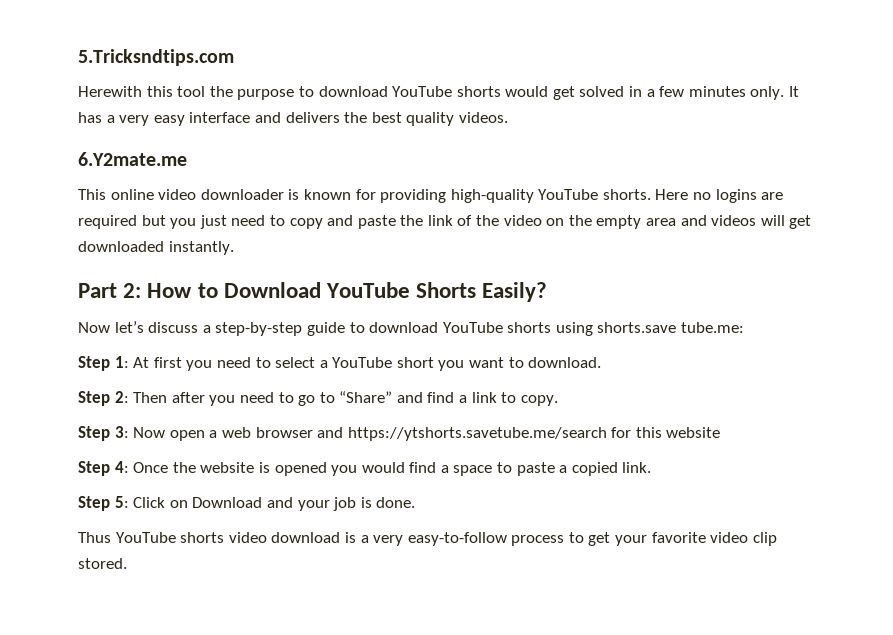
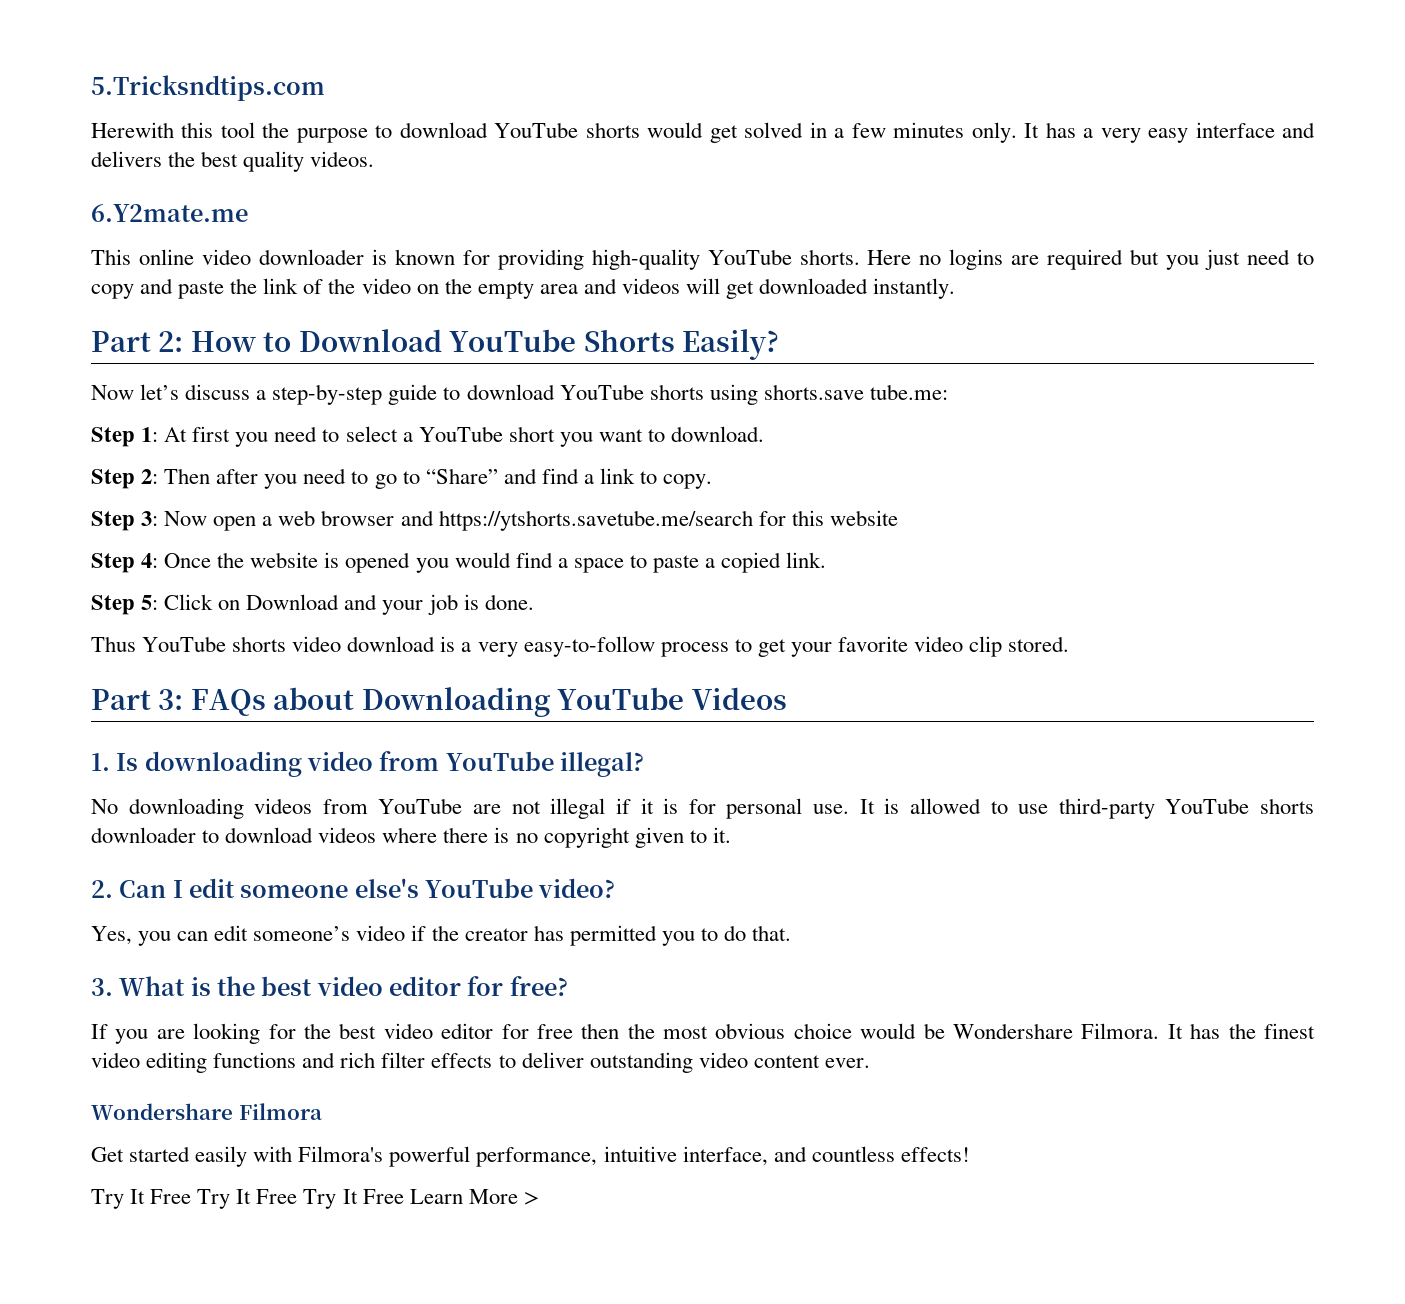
(127, 563) none -> [91,687,787,717] [91,751,645,777] [91,798,1314,819] [91,827,731,848] [91,878,616,898] [91,925,792,946] [91,976,568,996] [91,1023,1315,1044] [91,1052,870,1073] [91,1103,322,1120] [91,1146,970,1167] [91,1189,539,1209] // Part 3: FAQs about Downloading YouTube Videos // 1. Is downloading video from YouTube illegal? // No downloading videos from YouTube are not illegal if it is for personal use. It is allowed to use third-party YouTube shorts downloader to download videos where there is no copyright given to it. // 2. Can I edit someone else's YouTube video? // Yes, you can edit someone’s video if the creator has permitted you to do that. // 3. What is the best video editor for free? // If you are looking for the best video editor for free then the most obvious choice would be Wondershare Filmora. It has the finest video editing functions and rich filter effects to deliver outstanding video content ever. // Wondershare Filmora // Get started easily with Filmora's powerful performance, intuitive interface, and countless effects! // Try It Free Try It Free Try It Free Learn More >

